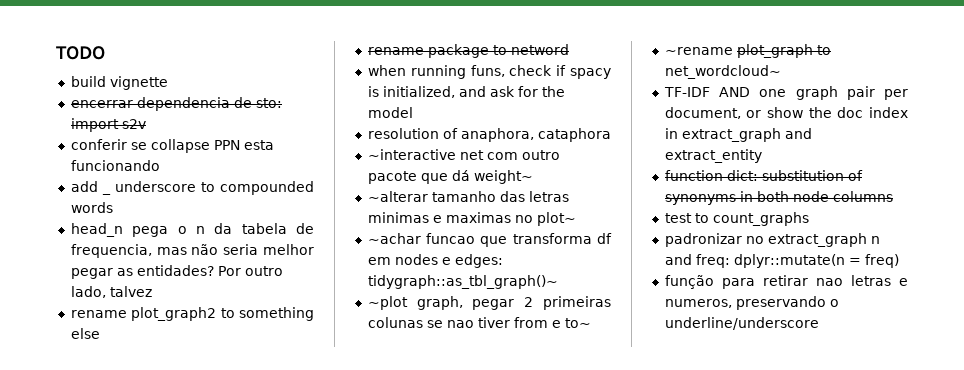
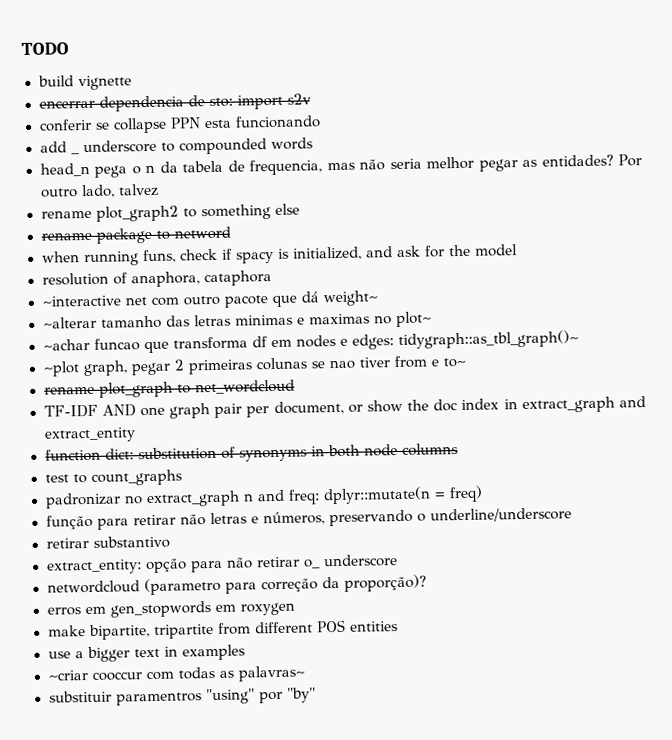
[664,47,733,55] ~rename -> [43,385,95,395] rename
[664,65,781,79] net_wordcloud~ -> [194,379,295,395] net_wordcloud
[815,278,843,286] nao -> [179,514,206,526] não
[664,299,732,308] numeros, -> [262,511,325,526] números,
(819, 323) none -> [45,535,170,549] [46,554,398,575] [46,574,427,596] [46,601,295,618] [47,619,398,641] [47,644,245,663] [47,665,305,682] [48,687,316,706] // retirar substantivo // extract_entity: opção para não retirar o_ underscore // networdcloud (parametro para correção da proporção)? // erros em gen_stopwords em roxygen // make bipartite, tripartite from different POS entities // use a bigger text in examples // ~criar cooccur com todas as palavras~ // substituir paramentros "using" por "by"

